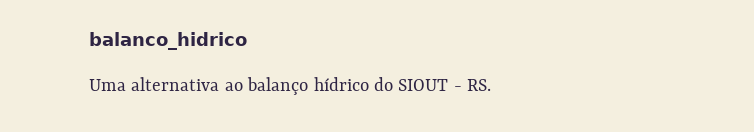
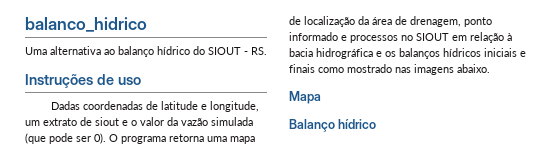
(492, 85) none -> [25,74,141,88] [51,101,260,112] [25,117,253,126] [25,133,255,144] [289,16,492,27] [289,32,512,43] [289,48,526,59] [289,64,490,75] [289,91,321,104] [289,119,377,132] // Instruções de uso // Dadas coordenadas de latitude e longitude, um extrato de siout e o valor da vazão simulada (que pode ser 0). O programa retorna uma mapa de localização da área de drenagem, ponto informado e processos no SIOUT em relação à bacia hidrográfica e os balanços hídricos iniciais e finais como mostrado nas imagens abaixo. // Mapa // Balanço hídrico

